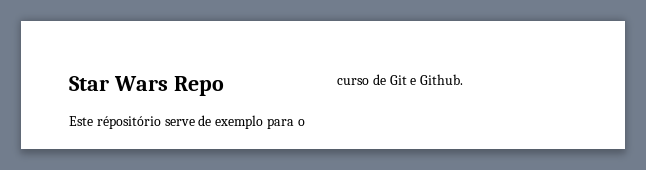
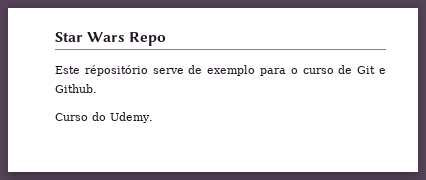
(464, 79) none -> [55,112,153,123] // Curso do Udemy.

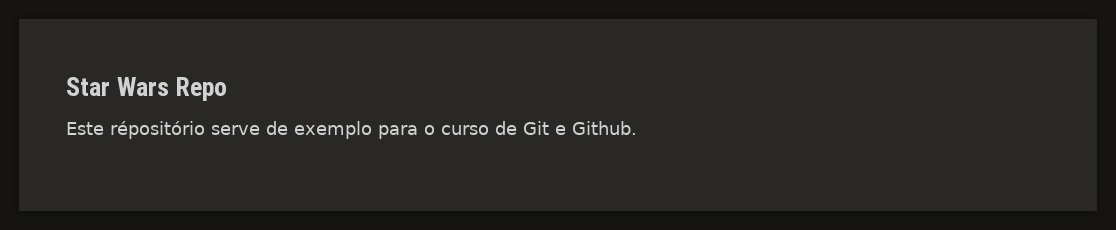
[55,112,153,123] // Curso do Udemy. -> (637, 128) none

